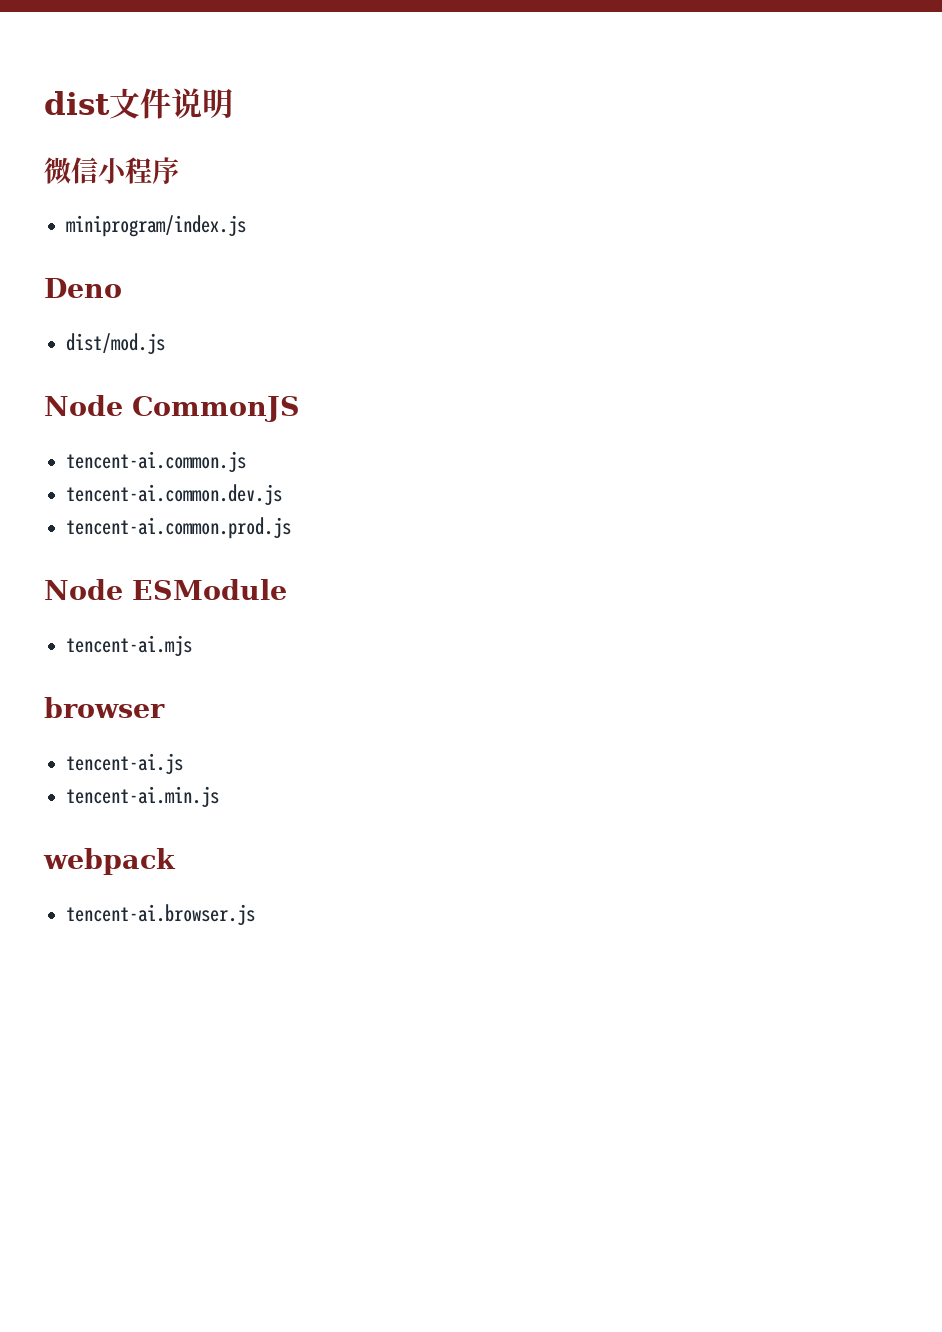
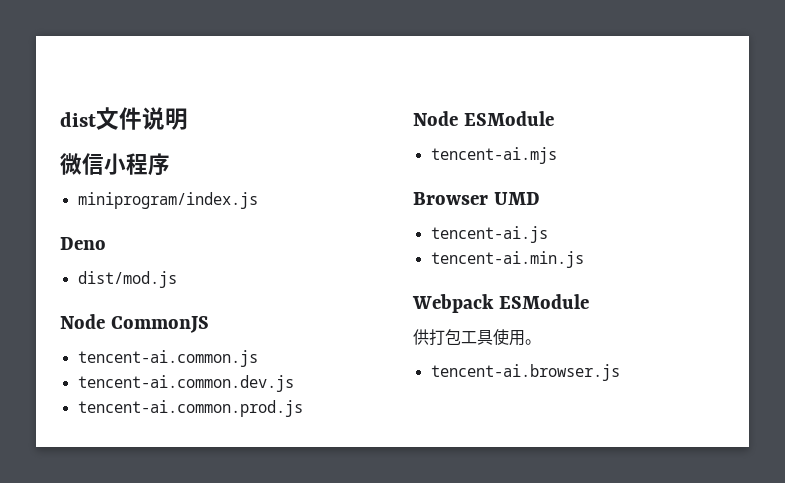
[44,697,165,718] browser -> [413,192,540,205] Browser UMD
[43,848,176,875] webpack -> [412,294,589,313] [413,329,541,346] Webpack ESModule // 供打包工具使用。

